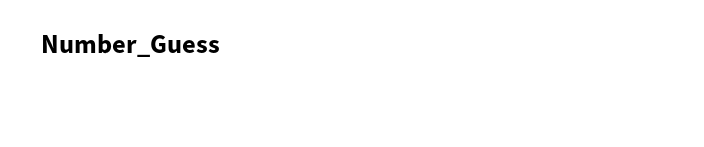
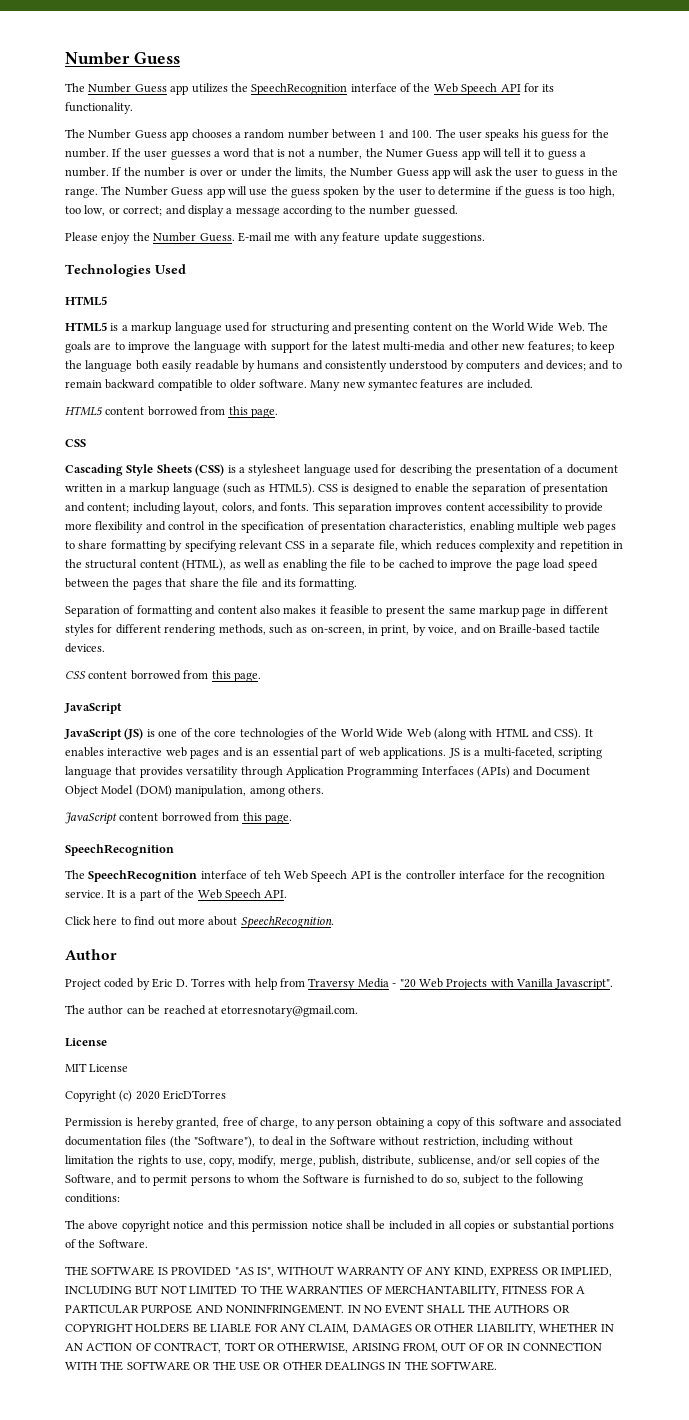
[41,34,220,57] Number_Guess -> [65,52,180,65] [65,83,555,95] [65,102,133,114] [65,129,609,141] [65,148,586,160] [65,167,618,179] [65,186,615,198] [65,205,458,217] [65,232,486,244] [65,264,186,277] [65,296,107,306] [65,322,608,334] [65,341,615,353] [65,360,622,372] [65,379,534,391] [65,406,278,418] [65,439,86,447] [65,464,618,476] [65,483,608,495] [65,502,603,514] [65,521,616,533] [65,540,623,552] [65,559,598,571] [65,578,358,590] [65,605,608,617] [65,624,600,636] [65,643,105,653] [65,670,261,682] [64,703,122,714] [64,728,593,740] [65,747,602,759] [65,766,590,778] [65,785,324,797] [65,812,292,825] [65,844,174,856] [65,870,606,882] [65,889,288,901] [65,916,334,929] [65,949,117,960] [65,978,614,990] [65,1005,359,1017] [65,1038,107,1047] [65,1063,129,1072] [65,1090,227,1102] [65,1117,623,1129] [65,1136,573,1148] [65,1155,600,1167] [65,1174,584,1186] [65,1193,120,1203] [65,1220,614,1232] [65,1239,148,1248] [65,1266,612,1277] [65,1285,586,1296] [65,1304,570,1314] [65,1323,614,1334] [65,1342,602,1353] [65,1361,498,1371] Number Guess // The Number Guess app utilizes the SpeechRecognition interface of the Web Speech API for its functionality. // The Number Guess app chooses a random number between 1 and 100. The user speaks his guess for the number. If the user guesses a word that is not a number, the Numer Guess app will tell it to guess a number. If the number is over or under the limits, the Number Guess app will ask the user to guess in the range. The Number Guess app will use the guess spoken by the user to determine if the guess is too high, too low, or correct; and display a message according to the number guessed. // Please enjoy the Number Guess. E-mail me with any feature update suggestions. // Technologies Used // HTML5 // HTML5 is a markup language used for structuring and presenting content on the World Wide Web. The goals are to improve the language with support for the latest multi-media and other new features; to keep the language both easily readable by humans and consistently understood by computers and devices; and to remain backward compatible to older software. Many new symantec features are included. // HTML5 content borrowed from this page. // CSS // Cascading Style Sheets (CSS) is a stylesheet language used for describing the presentation of a document written in a markup language (such as HTML5). CSS is designed to enable the separation of presentation and content; including layout, colors, and fonts. This separation improves content accessibility to provide more flexibility and control in the specification of presentation characteristics, enabling multiple web pages to share formatting by specifying relevant CSS in a separate file, which reduces complexity and repetition in the structural content (HTML), as well as enabling the file to be cached to improve the page load speed between the pages that share the file and its formatting. // Separation of formatting and content also makes it feasible to present the same markup page in different styles for different rendering methods, such as on-screen, in print, by voice, and on Braille-based tactile devices. // CSS content borrowed from this page. // JavaScript // JavaScript (JS) is one of the core technologies of the World Wide Web (along with HTML and CSS). It enables interactive web pages and is an essential part of web applications. JS is a multi-faceted, scripting language that provides versatility through Application Programming Interfaces (APIs) and Document Object Model (DOM) manipulation, among others. // JavaScript content borrowed from this page. // SpeechRecognition // The SpeechRecognition interface of teh Web Speech API is the controller interface for the recognition service. It is a part of the Web Speech API. // Click here to find out more about SpeechRecognition. // Author // Project coded by Eric D. Torres with help from Traversy Media - "20 Web Projects with Vanilla Javascript". // The author can be reached at etorresnotary@gmail.com. // License // MIT License // Copyright (c) 2020 EricDTorres // Permission is hereby granted, free of charge, to any person obtaining a copy of this software and associated documentation files (the "Software"), to deal in the Software without restriction, including without limitation the rights to use, copy, modify, merge, publish, distribute, sublicense, and/or sell copies of the Software, and to permit persons to whom the Software is furnished to do so, subject to the following conditions: // The above copyright notice and this permission notice shall be included in all copies or substantial portions of the Software. // THE SOFTWARE IS PROVIDED "AS IS", WITHOUT WARRANTY OF ANY KIND, EXPRESS OR IMPLIED, INCLUDING BUT NOT LIMITED TO THE WARRANTIES OF MERCHANTABILITY, FITNESS FOR A PARTICULAR PURPOSE AND NONINFRINGEMENT. IN NO EVENT SHALL THE AUTHORS OR COPYRIGHT HOLDERS BE LIABLE FOR ANY CLAIM, DAMAGES OR OTHER LIABILITY, WHETHER IN AN ACTION OF CONTRACT, TORT OR OTHERWISE, ARISING FROM, OUT OF OR IN CONNECTION WITH THE SOFTWARE OR THE USE OR OTHER DEALINGS IN THE SOFTWARE.

